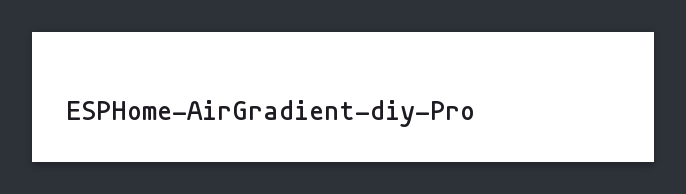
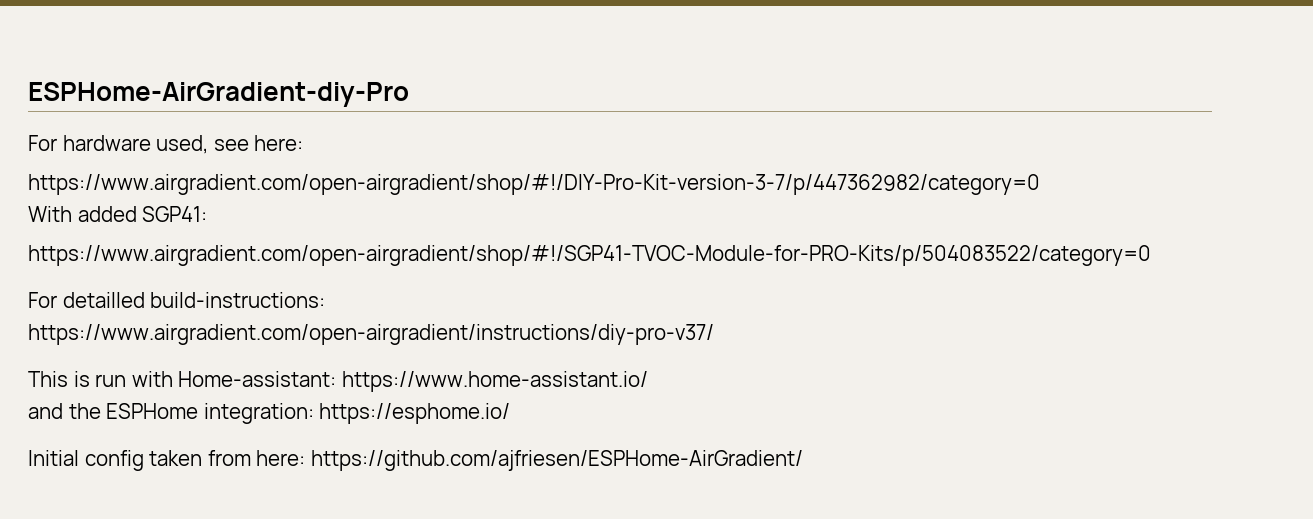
(475, 113) none -> [28,135,304,154] [28,174,1040,195] [28,206,208,222] [28,245,1151,266] [28,292,326,308] [28,324,714,345] [28,371,648,392] [28,403,511,424] [28,450,803,471] // For hardware used, see here: // https://www.airgradient.com/open-airgradient/shop/#!/DIY-Pro-Kit-version-3-7/p/447362982/category=0 // With added SGP41: // https://www.airgradient.com/open-airgradient/shop/#!/SGP41-TVOC-Module-for-PRO-Kits/p/504083522/category=0 // For detailled build-instructions: // https://www.airgradient.com/open-airgradient/instructions/diy-pro-v37/ // This is run with Home-assistant: https://www.home-assistant.io/ // and the ESPHome integration: https://esphome.io/ // Initial config taken from here: https://github.com/ajfriesen/ESPHome-AirGradient/

